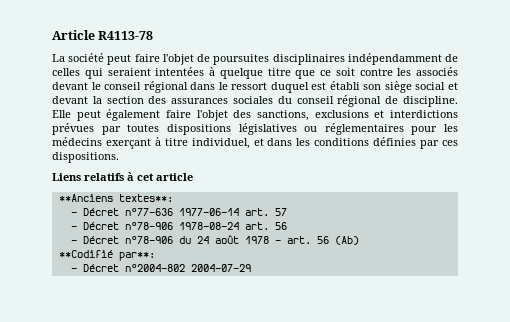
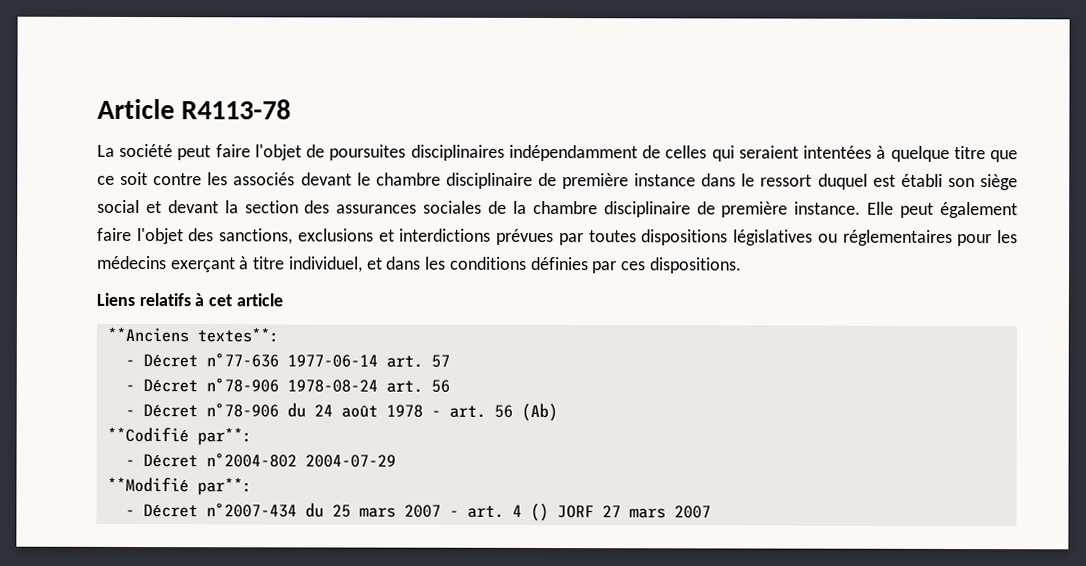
[104,81,188,93] conseil régional -> [375,172,697,190] chambre disciplinaire de première instance
[277,95,459,107] du conseil régional de discipline. -> [488,200,862,218] de la chambre disciplinaire de première instance.
(251, 268) none -> [106,476,252,496] [124,502,711,522] // **Modifié par**: // - Décret n°2007-434 du 25 mars 2007 - art. 4 () JORF 27 mars 2007

